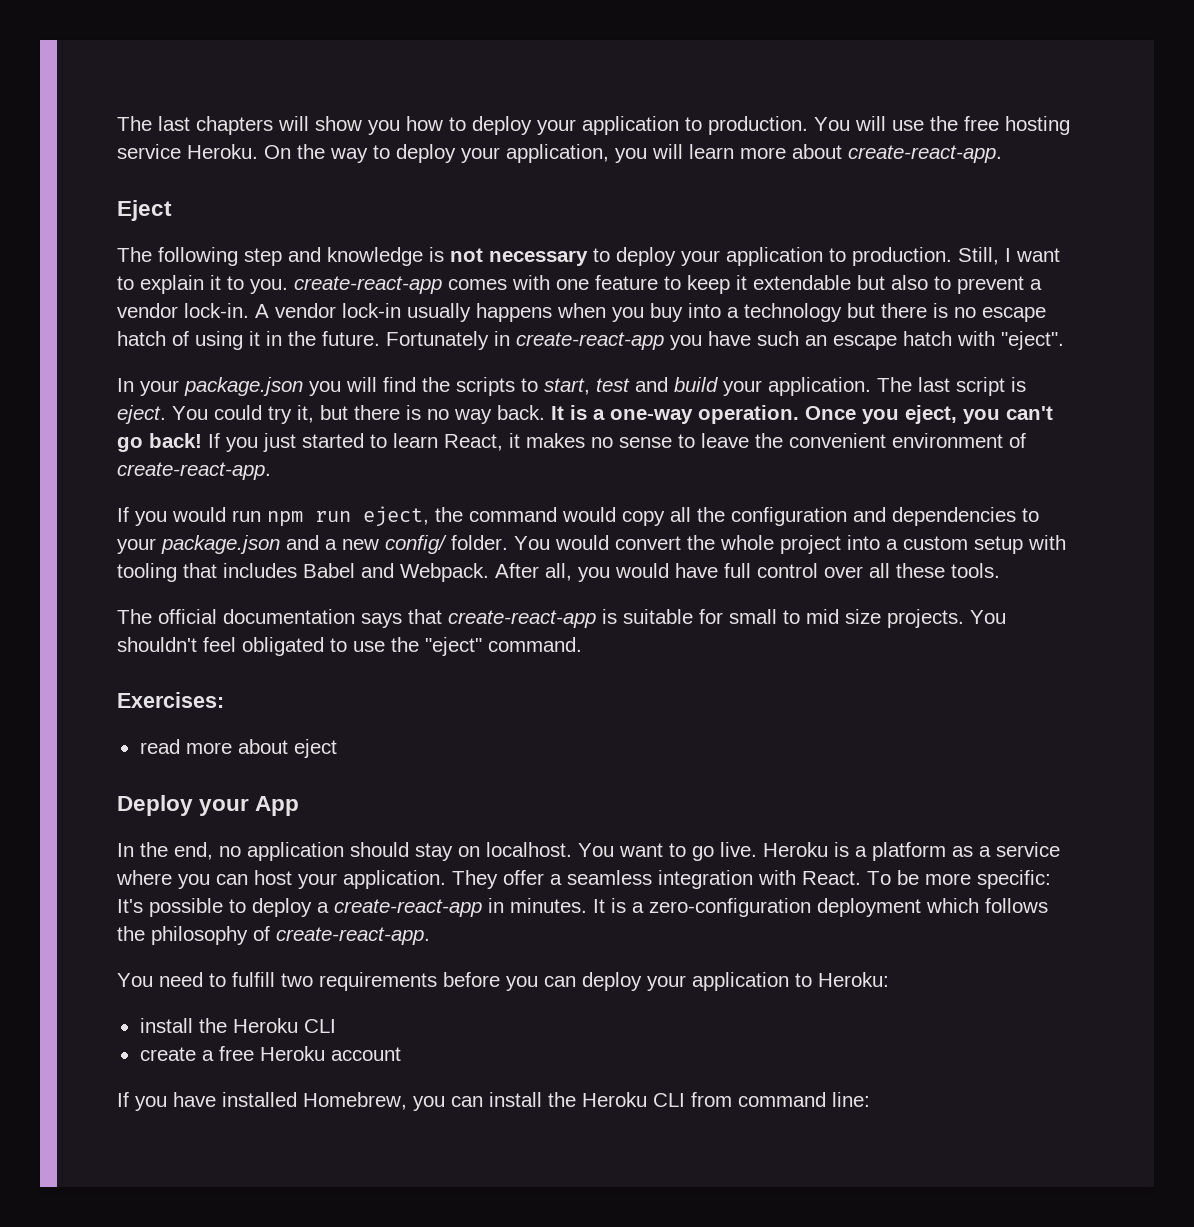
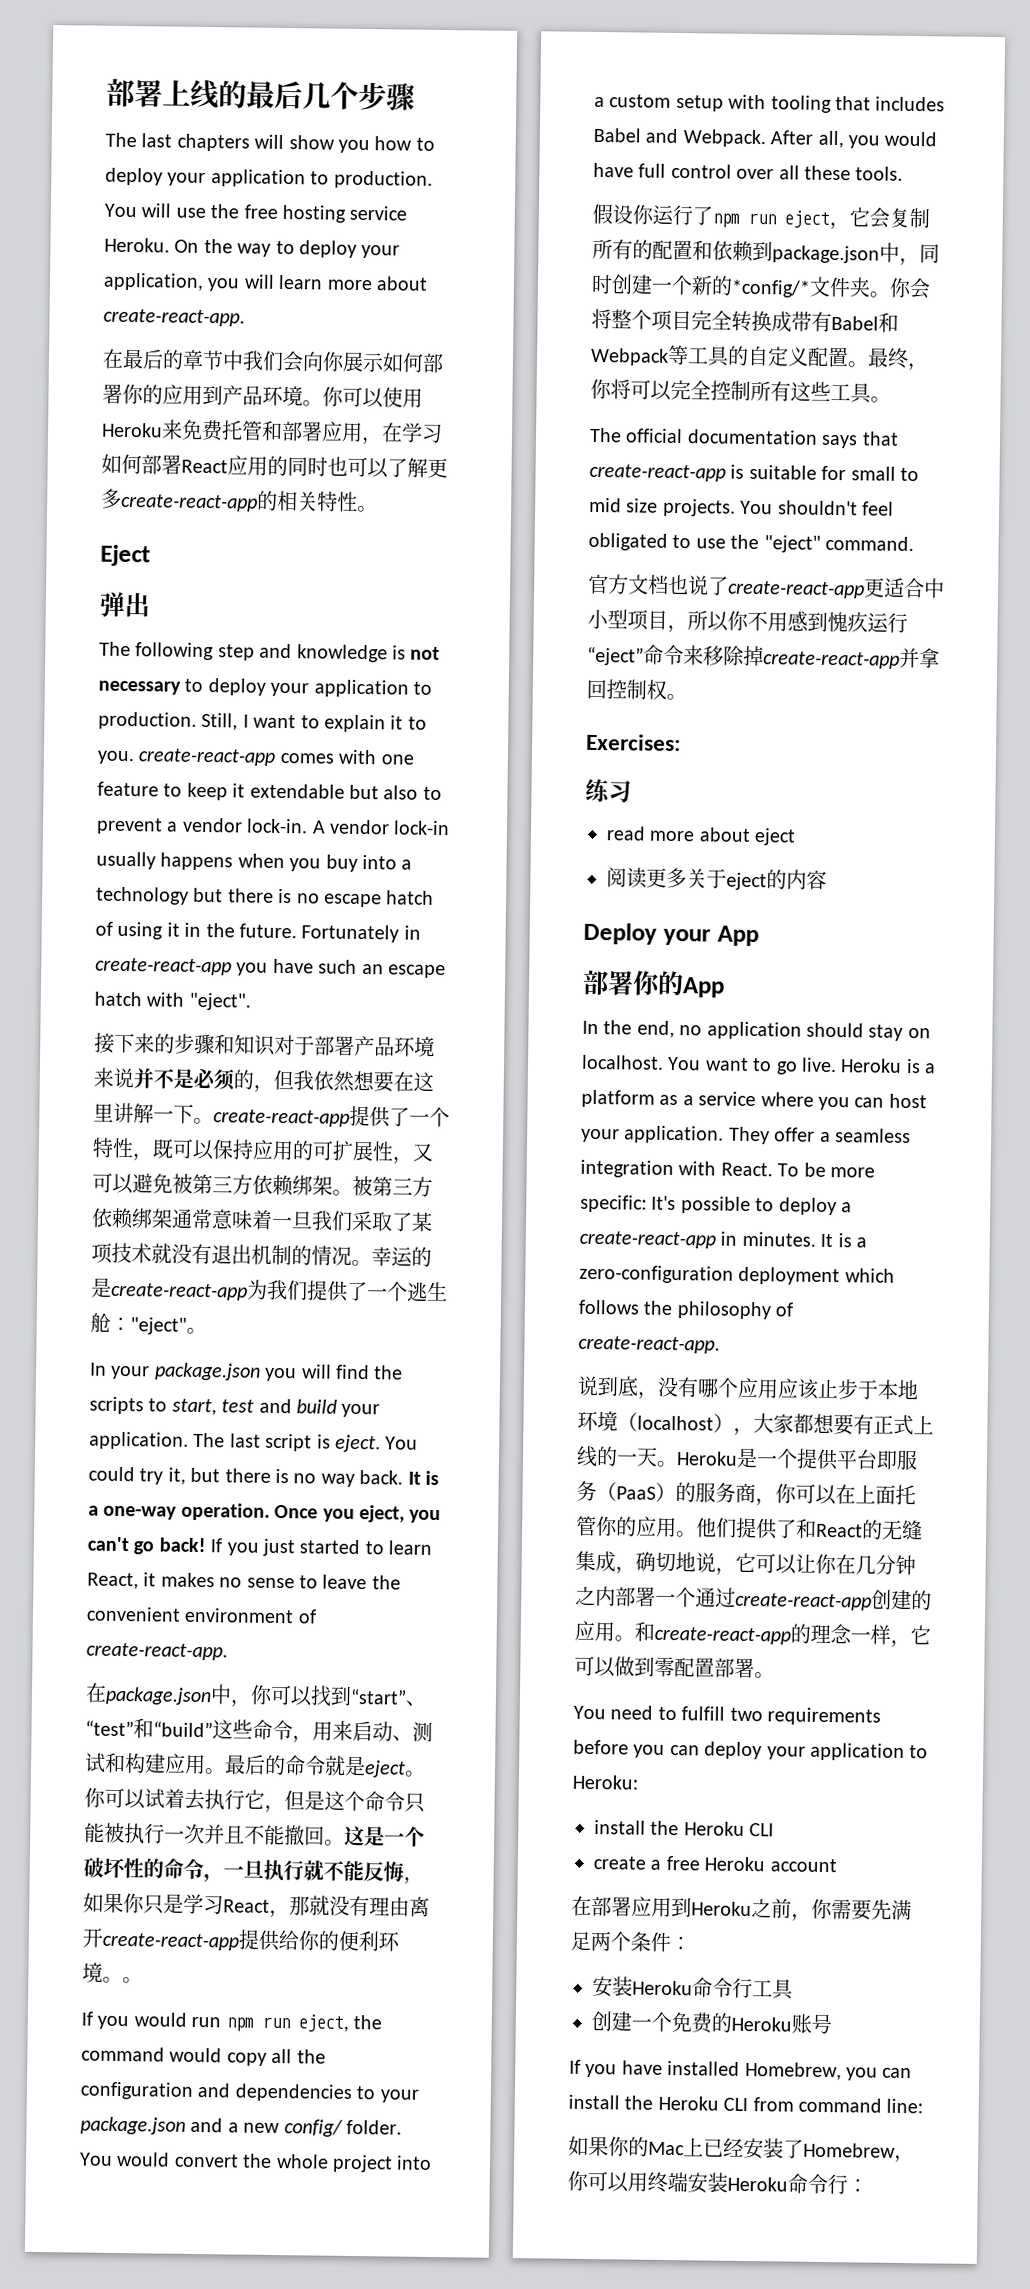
(117, 123) none -> [106,78,415,111] 部署上线的最后几个步骤 //
(1002, 154) none -> [102,348,444,374] [102,383,423,409] [101,419,443,446] [101,453,448,479] [101,488,378,513] // 在最后的章节中我们会向你展示如何部署你的应用到产品环境。你可以使用Heroku来免费托管和部署应用，在学习如何部署React应用的同时也可以了解更多create-react-app的相关特性。
(172, 210) none -> [99,591,151,618] // 弹出
(1064, 340) none -> [94,1032,435,1057] [93,1067,434,1093] [93,1102,450,1128] [92,1137,434,1165] [92,1172,433,1197] [91,1207,433,1232] [91,1242,432,1267] [91,1277,448,1302] [90,1312,207,1335] // 接下来的步骤和知识对于部署产品环境来说并不是必须的，但我依然想要在这里讲解一下。create-react-app提供了一个特性，既可以保持应用的可扩展性，又可以避免被第三方依赖绑架。被第三方依赖绑架通常意味着一旦我们采取了某项技术就没有退出机制的情况。幸运的是create-react-app为我们提供了一个逃生舱："eject"。
(271, 471) none -> [85,1682,426,1708] [85,1718,433,1744] [84,1752,426,1778] [84,1787,425,1814] [84,1822,425,1847] [83,1857,424,1885] [83,1892,430,1919] [82,1927,400,1952] [82,1962,143,1984] // 在package.json中，你可以找到“start”、“test”和“build”这些命令，用来启动、测试和构建应用。最后的命令就是eject。你可以试着去执行它，但是这个命令只能被执行一次并且不能撤回。这是一个破坏性的命令，一旦执行就不能反悔，如果你只是学习React，那就没有理由离开create-react-app提供给你的便利环境。。
(1000, 570) none -> [592,203,930,231] [592,238,940,267] [591,273,931,300] [591,308,899,333] [590,344,928,372] [590,378,891,404] // 假设你运行了npm run eject，它会复制所有的配置和依赖到package.json中，同时创建一个新的*config/*文件夹。你会将整个项目完全转换成带有Babel和Webpack等工具的自定义配置。最终，你将可以完全控制所有这些工具。
(582, 644) none -> [588,573,945,599] [587,608,908,634] [587,644,940,669] [586,679,687,701] // 官方文档也说了create-react-app更适合中小型项目，所以你不用感到愧疚运行“eject”命令来移除掉create-react-app并拿回控制权。
(224, 700) none -> [585,778,632,803] // 练习
(337, 748) none -> [606,867,827,891] // 阅读更多关于eject的内容
(300, 806) none -> [582,969,725,998] // 部署你的App
(430, 936) none -> [577,1375,919,1400] [577,1410,934,1437] [576,1445,918,1471] [576,1480,916,1507] [576,1515,923,1541] [575,1550,916,1576] [575,1585,932,1611] [574,1620,931,1649] [574,1655,775,1679] // 说到底，没有哪个应用应该止步于本地环境（localhost），大家都想要有正式上线的一天。Heroku是一个提供平台即服务（PaaS）的服务商，你可以在上面托管你的应用。他们提供了和React的无缝集成，确切地说，它可以让你在几分钟之内部署一个通过create-react-app创建的应用。和create-react-app的理念一样，它可以做到零配置部署。
(401, 1054) none -> [571,1895,912,1922] [570,1931,691,1953] [592,1976,794,2000] [591,2011,832,2035] // 在部署应用到Heroku之前，你需要先满足两个条件： // 安装Heroku命令行工具 // 创建一个免费的Heroku账号
(870, 1099) none -> [568,2135,915,2164] [567,2170,868,2195] // 如果你的Mac上已经安装了Homebrew，你可以用终端安装Heroku命令行：

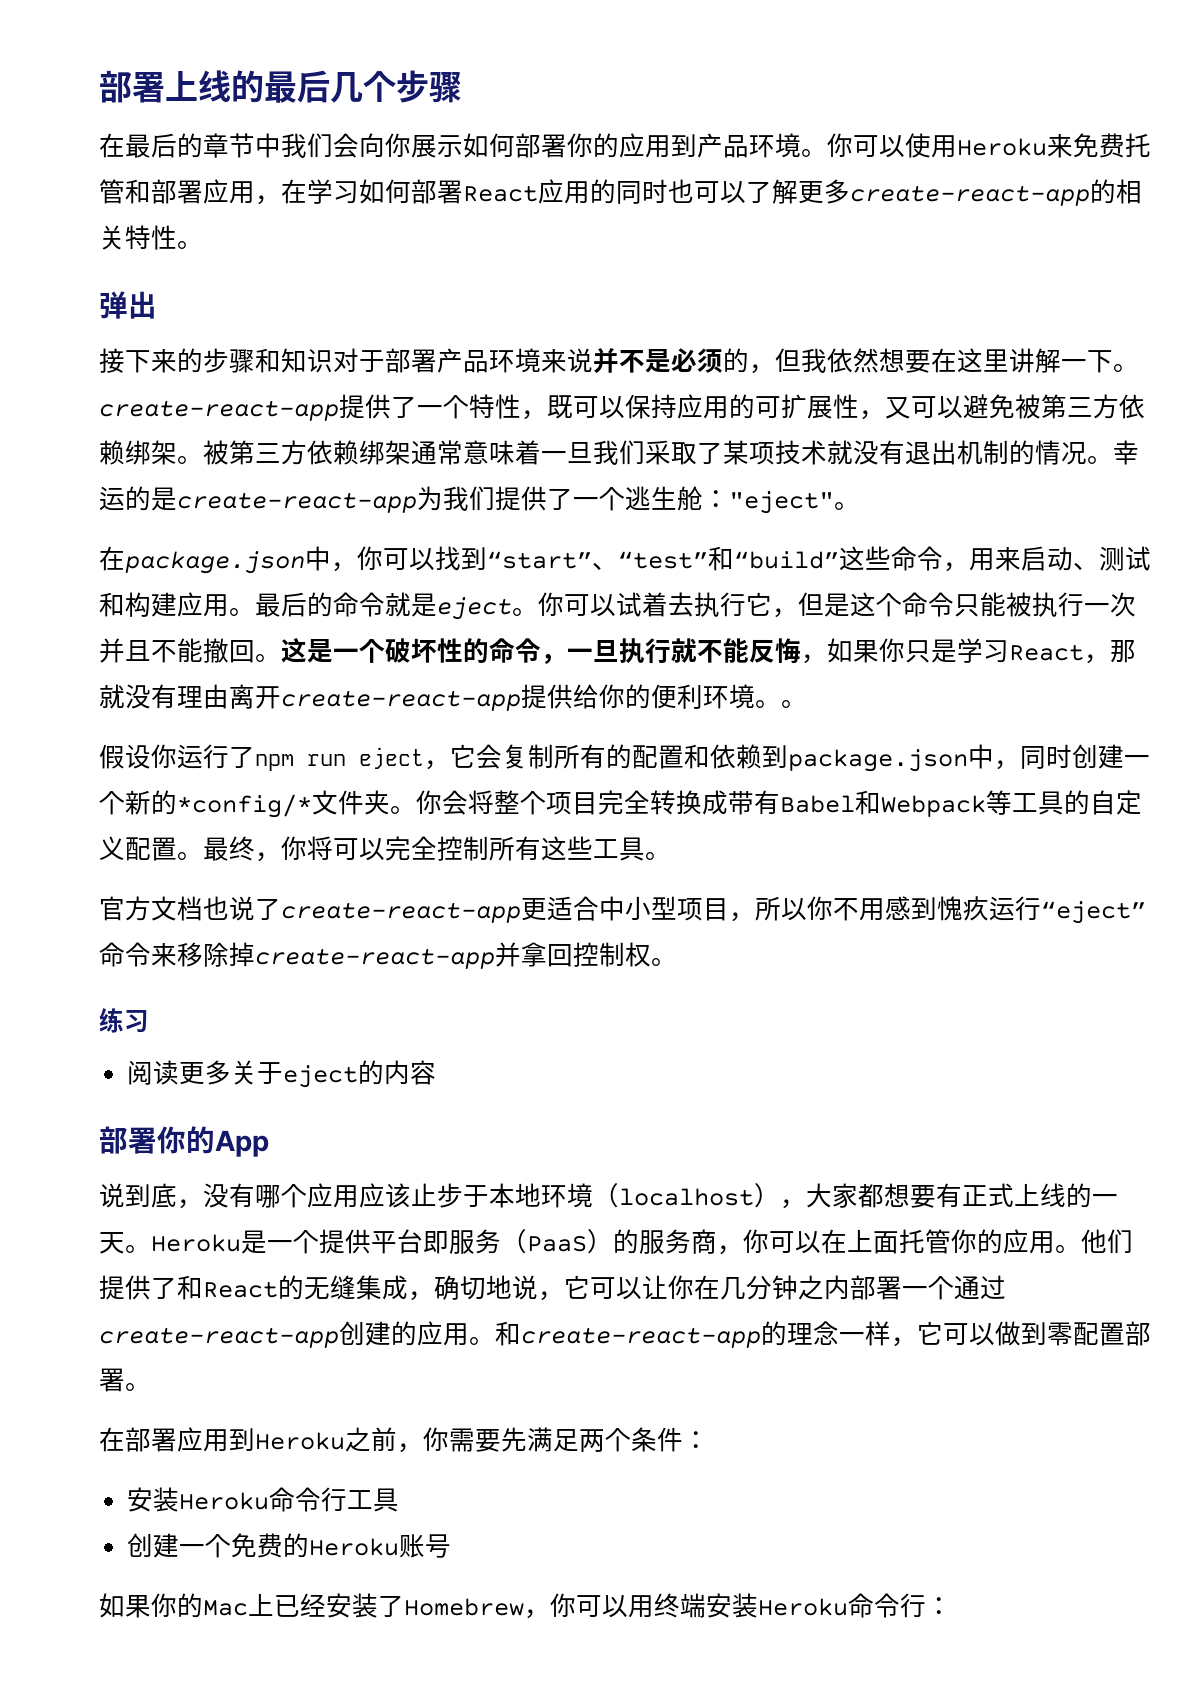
[105,132,435,154] [105,167,433,189] [104,203,408,223] [104,237,401,259] [103,272,428,292] [103,308,245,327] // The last chapters will show you how to deploy your application to production. You will use the free hosting service Heroku. On the way to deploy your application, you will learn more about create-react-app. -> (462, 87) none
[100,544,151,567] // Eject -> (203, 245) none
[99,641,441,663] [98,678,432,698] [98,711,427,733] [97,748,414,766] [97,781,442,801] [96,817,451,836] [96,851,413,872] [96,886,435,908] [95,921,421,943] [95,957,446,979] [94,991,251,1011] // The following step and knowledge is not necessary to deploy your application to production. Still, I want to explain it to you. create-react-app comes with one feature to keep it extendable but also to prevent a vendor lock-in. A vendor lock-in usually happens when you buy into a technology but there is no escape hatch of using it in the future. Fortunately in create-react-app you have such an escape hatch with "eject". -> (157, 305) none
[90,1362,404,1382] [89,1396,381,1418] [89,1431,419,1453] [88,1466,439,1487] [88,1502,442,1524] [87,1536,433,1557] [87,1572,401,1590] [86,1606,317,1624] [86,1642,228,1661] // In your package.json you will find the scripts to start, test and build your application. The last script is eject. You could try it, but there is no way back. It is a one-way operation. Once you eject, you can't go back! If you just started to learn React, it makes no sense to leave the convenient environment of create-react-app. -> (860, 506) none
[81,2011,382,2032] [81,2046,326,2066] [80,2081,419,2103] [80,2116,402,2137] [79,2152,433,2173] [594,94,946,113] [593,127,938,149] [593,162,904,181] // If you would run npm run eject, the command would copy all the configuration and dependencies to your package.json and a new config/ folder. You would convert the whole project into a custom setup with tooling that includes Babel and Webpack. After all, you would have full control over all these tools. -> (807, 704) none
[589,427,899,449] [589,463,919,482] [589,497,894,517] [588,532,914,553] // The official documentation says that create-react-app is suitable for small to mid size projects. You shouldn't feel obligated to use the "eject" command. -> (671, 856) none
[586,733,681,752] // Exercises: -> (677, 962) none
[606,826,797,846] // read more about eject -> (149, 1021) none
[583,922,759,947] // Deploy your App -> (437, 1072) none
[582,1020,931,1041] [581,1054,937,1075] [581,1089,927,1111] [581,1125,911,1145] [580,1159,875,1179] [580,1194,852,1216] [579,1230,867,1249] [579,1264,895,1286] [578,1299,795,1320] [578,1335,720,1354] // In the end, no application should stay on localhost. You want to go live. Heroku is a platform as a service where you can host your application. They offer a seamless integration with React. To be more specific: It's possible to deploy a create-react-app in minutes. It is a zero-configuration deployment which follows the philosophy of create-react-app. -> (269, 1143) none
[573,1705,881,1726] [573,1739,929,1762] [572,1774,638,1790] [594,1820,775,1837] [593,1855,837,1873] // You need to fulfill two requirements before you can deploy your application to Heroku: // install the Heroku CLI // create a free Heroku account -> (151, 1387) none
[569,2059,913,2081] [568,2094,924,2114] // If you have installed Homebrew, you can install the Heroku CLI from command line: -> (452, 1546) none

